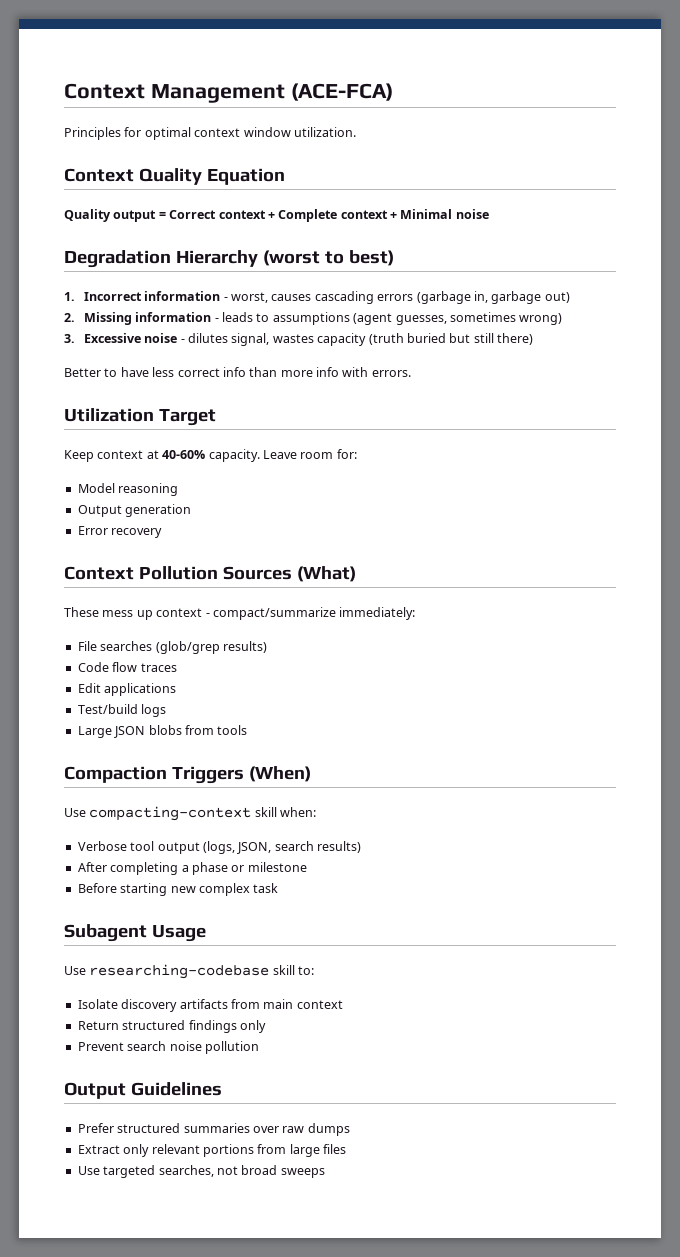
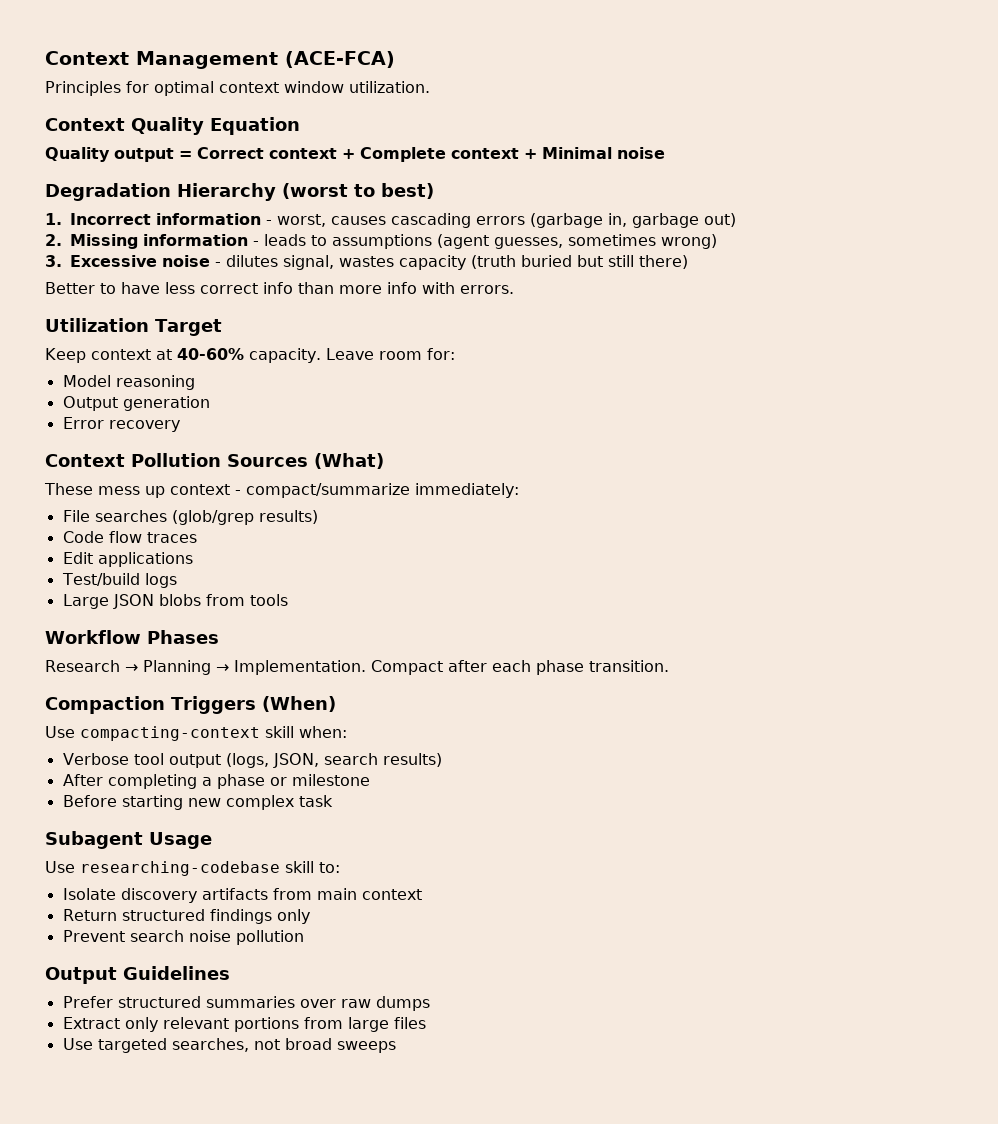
(248, 730) none -> [45,630,219,644] [45,660,669,675] // Workflow Phases // Research → Planning → Implementation. Compact after each phase transition.

